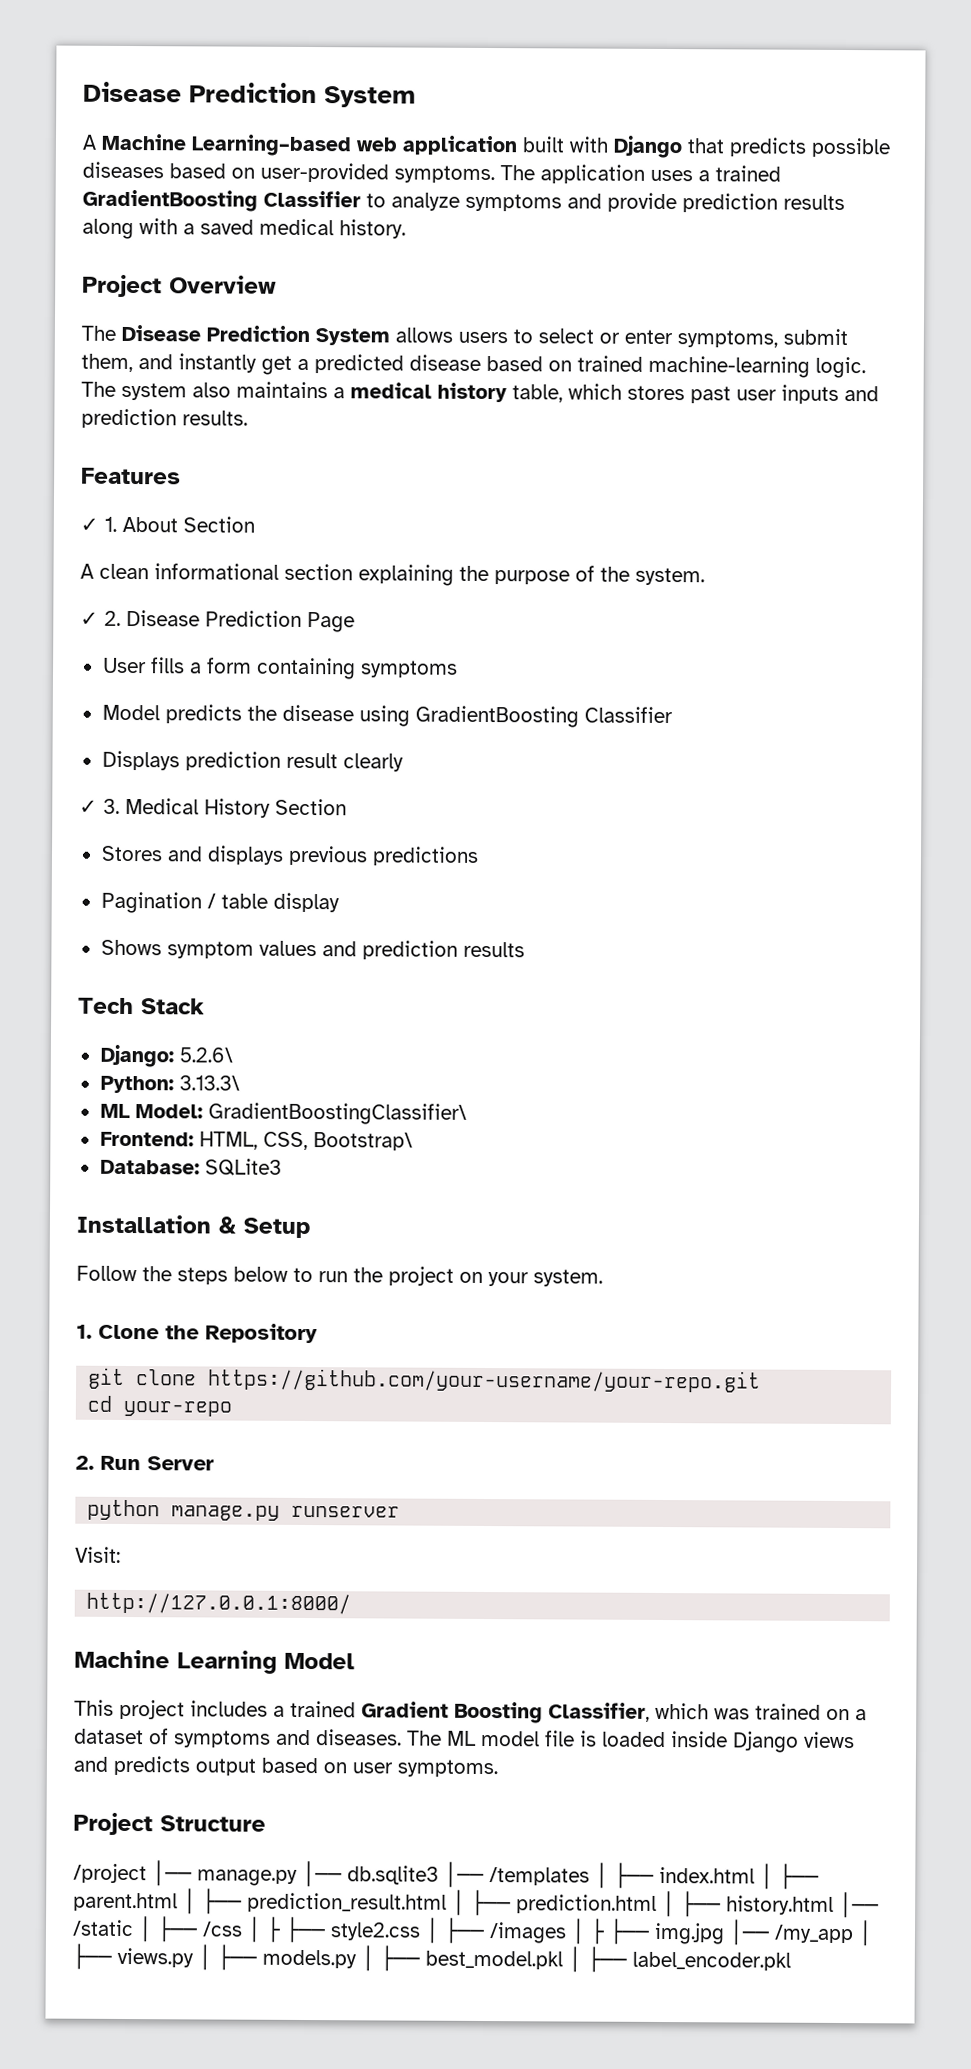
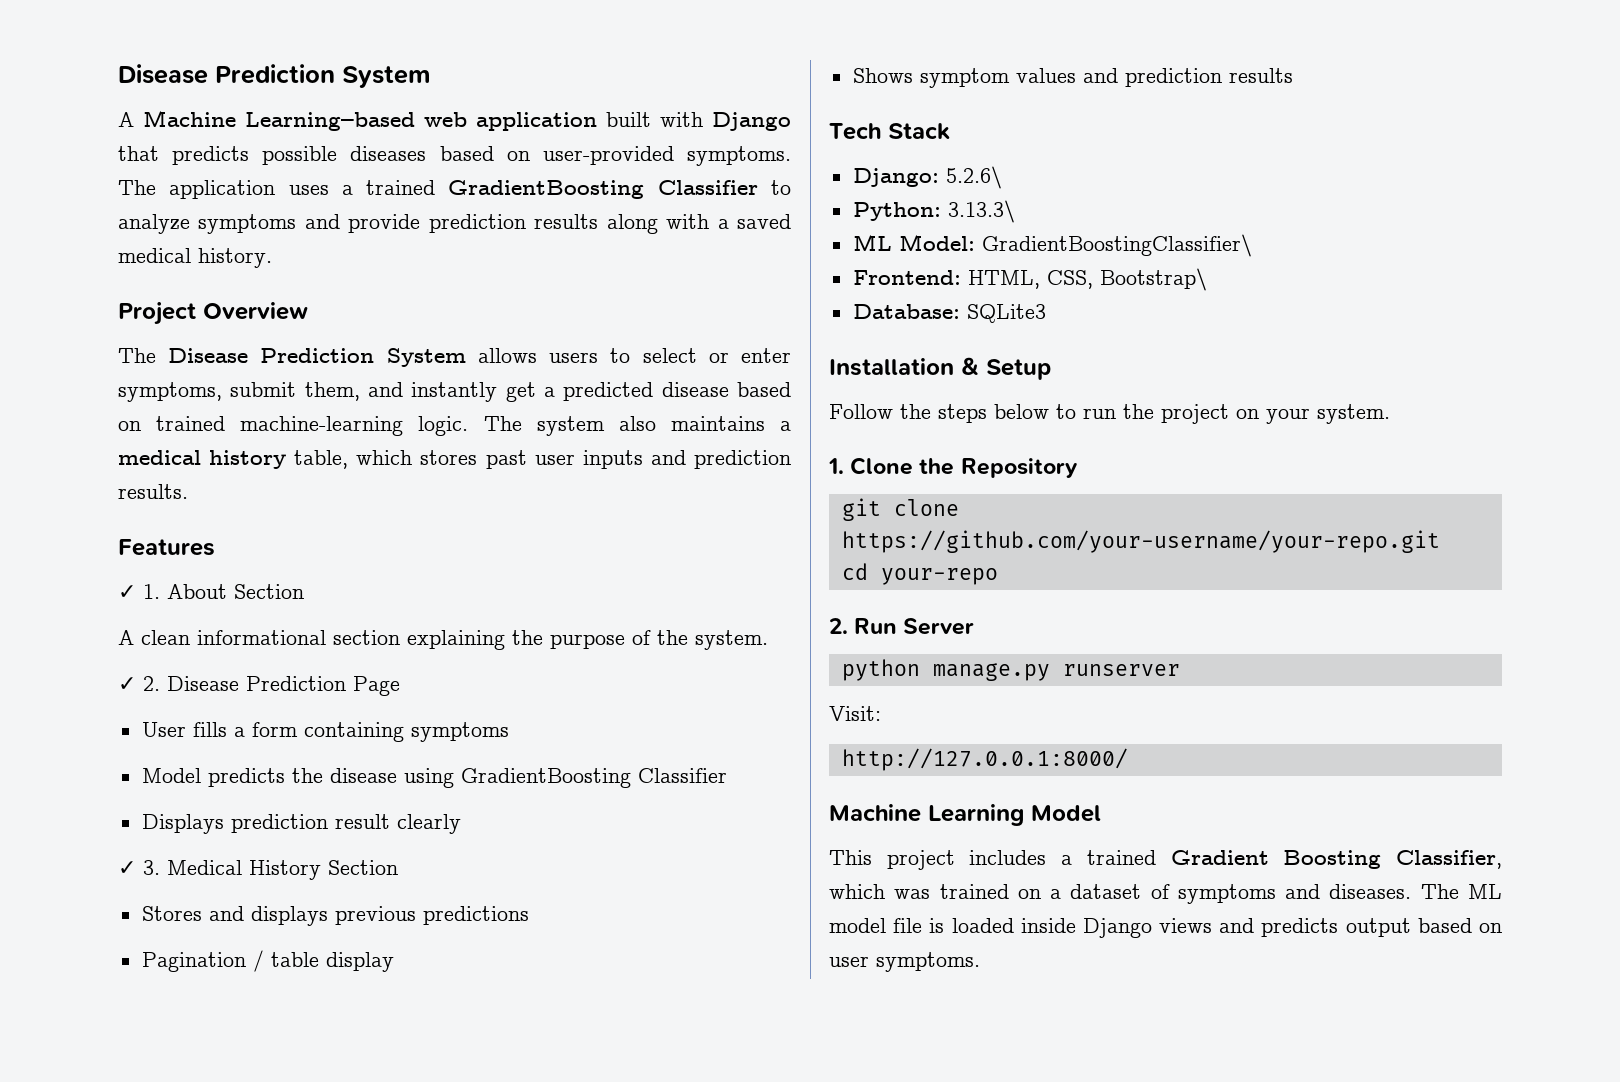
[73,1812,266,1836] [73,1860,819,1890] [73,1888,879,1919] [72,1916,873,1947] [72,1943,791,1973] // Project Structure // /project │── manage.py │── db.sqlite3 │── /templates │ ├── index.html │ ├── parent.html │ ├── prediction_result.html │ ├── prediction.html │ ├── history.html │── /static │ ├── /css │ ├ ├── style2.css │ ├── /images │ ├ ├── img.jpg │── /my_app │ ├── views.py │ ├── models.py │ ├── best_model.pkl │ ├── label_encoder.pkl -> (980, 962) none

